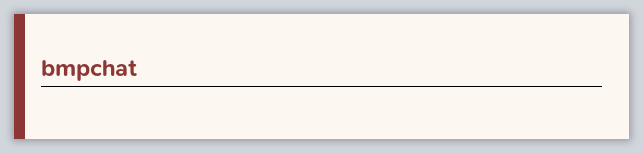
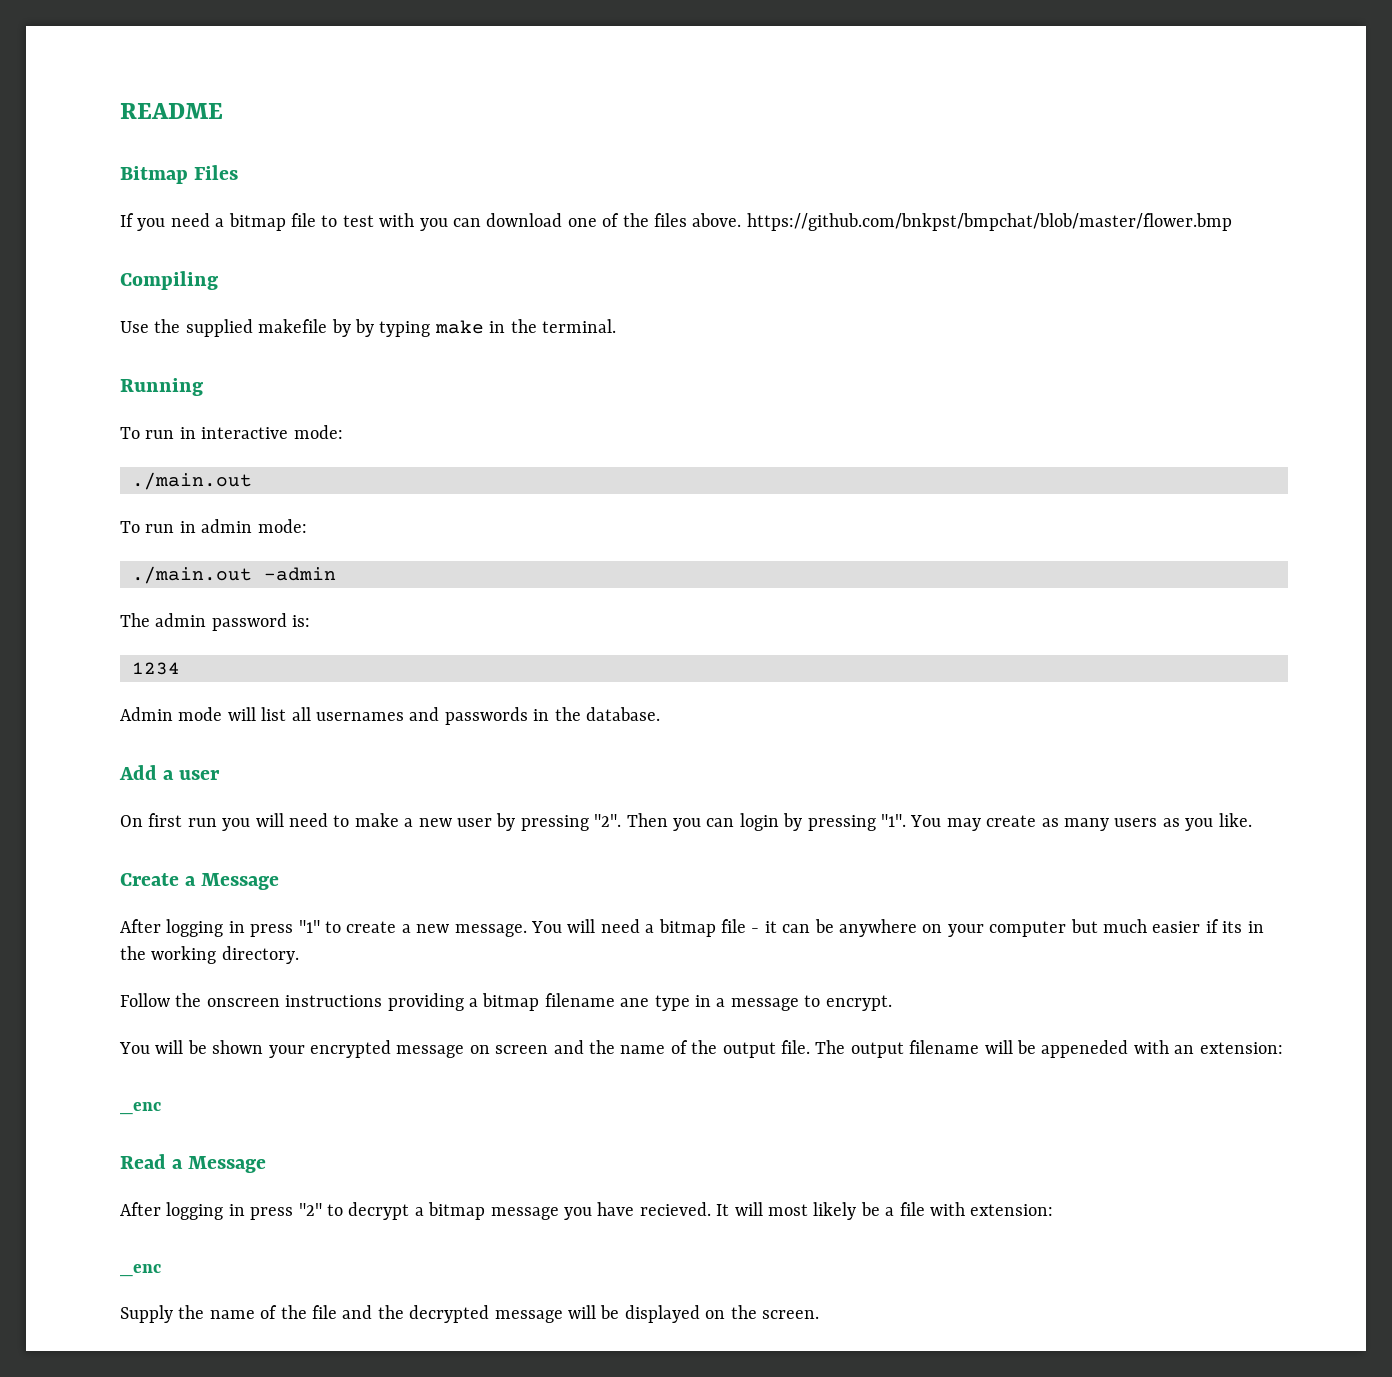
[41,60,137,81] bmpchat -> [120,103,223,119] [120,165,239,184] [120,213,1232,231] [120,271,218,290] [120,319,616,337] [120,378,203,396] [120,425,343,439] [132,472,252,490] [120,519,307,533] [132,566,336,584] [120,613,311,631] [132,662,180,675] [120,707,660,725] [119,765,221,780] [120,813,1252,831] [120,873,280,890] [120,919,1264,937] [120,946,299,964] [120,993,892,1011] [119,1040,1283,1058] [120,1102,161,1115] [120,1154,267,1173] [120,1202,1054,1220] [120,1264,161,1277] [120,1305,819,1323] README // Bitmap Files // If you need a bitmap file to test with you can download one of the files above. https://github.com/bnkpst/bmpchat/blob/master/flower.bmp // Compiling // Use the supplied makefile by by typing make in the terminal. // Running // To run in interactive mode: // ./main.out // To run in admin mode: // ./main.out -admin // The admin password is: // 1234 // Admin mode will list all usernames and passwords in the database. // Add a user // On first run you will need to make a new user by pressing "2". Then you can login by pressing "1". You may create as many users as you like. // Create a Message // After logging in press "1" to create a new message. You will need a bitmap file - it can be anywhere on your computer but much easier if its in the working directory. // Follow the onscreen instructions providing a bitmap filename ane type in a message to encrypt. // You will be shown your encrypted message on screen and the name of the output file. The output filename will be appeneded with an extension: // _enc // Read a Message // After logging in press "2" to decrypt a bitmap message you have recieved. It will most likely be a file with extension: // _enc // Supply the name of the file and the decrypted message will be displayed on the screen.

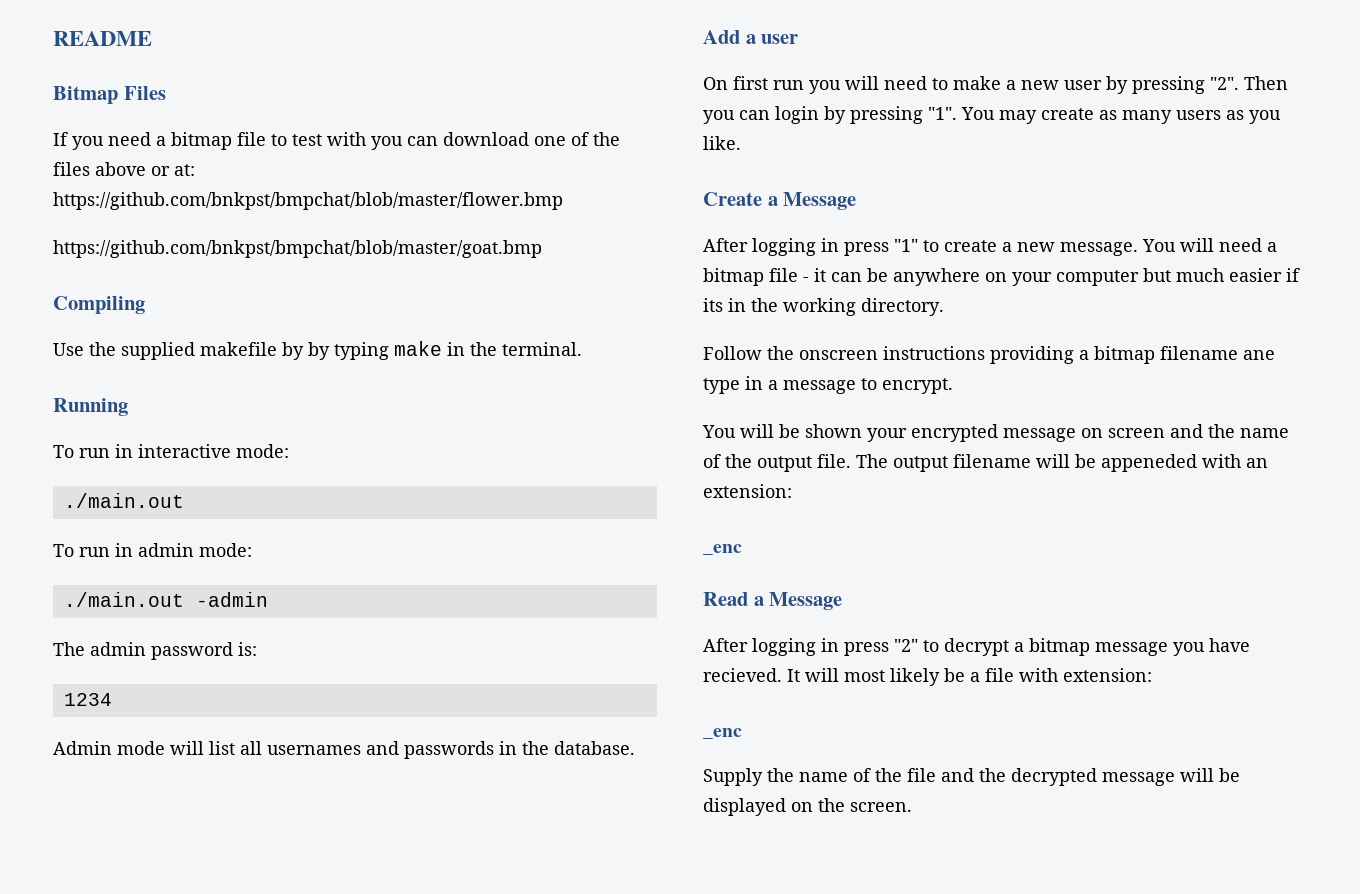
[692,213,742,227] above. -> [95,162,195,176] above or at:
(1232, 222) none -> [53,240,542,258] // https://github.com/bnkpst/bmpchat/blob/master/goat.bmp

